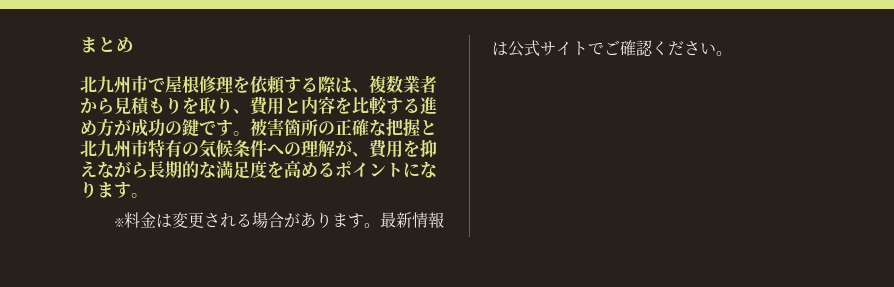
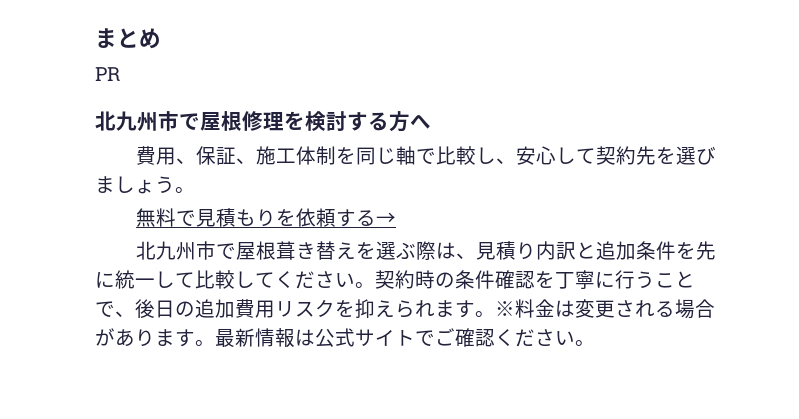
(134, 45) none -> [95,67,120,81] // PR
[250,75,437,94] [80,96,437,116] [80,118,437,137] [80,139,437,158] [80,160,437,179] [80,181,148,198] 依頼する際は、複数業者から見積もりを取り、費用と内容を比較する進め方が成功の鍵です。被害箇所の正確な把握と北九州市特有の気候条件への理解が、費用を抑えながら長期的な満足度を高めるポイントになります。 // -> [305,111,431,132] [136,146,717,165] [95,176,195,194] [136,208,397,227] [136,241,717,261] [95,270,695,289] [95,299,495,319] 検討する方へ // 費用、保証、施工体制を同じ軸で比較し、安心して契約先を選びましょう。 // 無料で見積もりを依頼する→ // 北九州市で屋根葺き替えを選ぶ際は、見積り内訳と追加条件を先に統一して比較してください。契約時の条件確認を丁寧に行うことで、後日の追加費用リスクを抑えられます。

